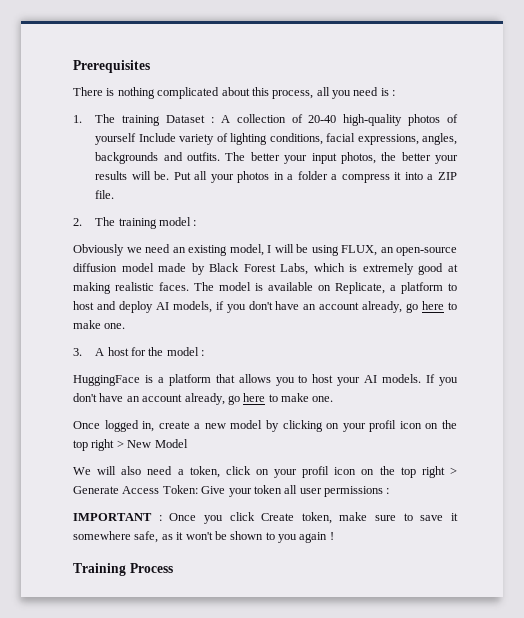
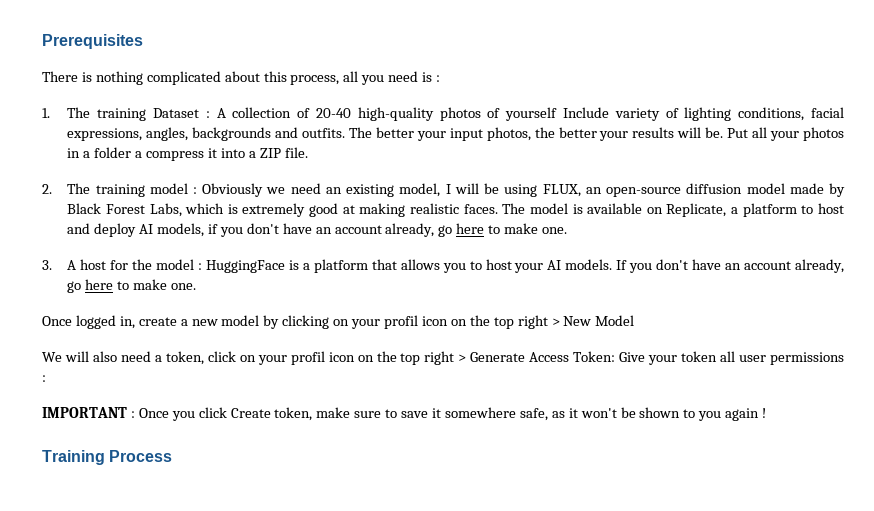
(197, 223) // -> (197, 190) none
(205, 353) // -> (203, 266) none

